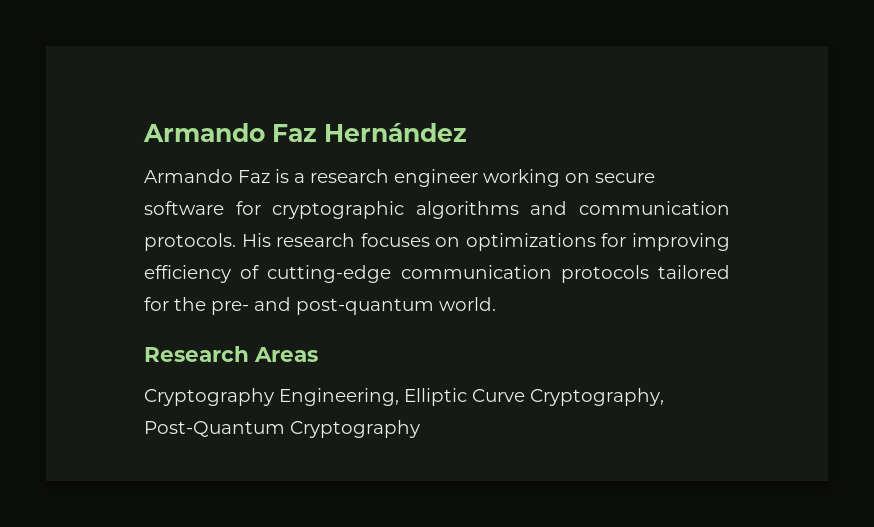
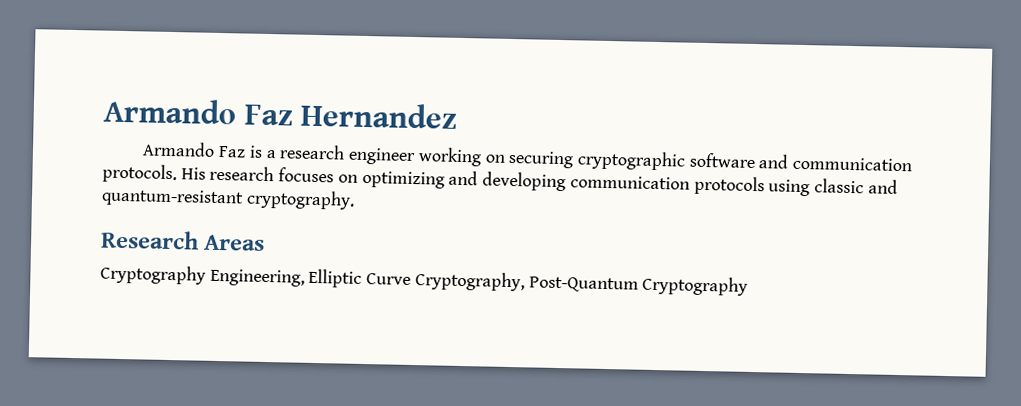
[143,123,467,142] Armando Faz Hernández -> [103,97,459,129] Armando Faz Hernandez
[595,173,655,183] [144,201,519,219] secure software for cryptographic algorithms -> [508,150,756,171] securing cryptographic software
[465,233,730,251] [144,265,730,283] [144,297,496,315] optimizations for improving efficiency of cutting-edge communication protocols tailored for the pre- and post-quantum world. -> [361,170,898,197] [101,188,355,210] optimizing and developing communication protocols using classic and quantum-resistant cryptography.

